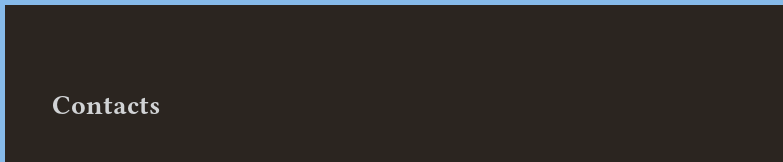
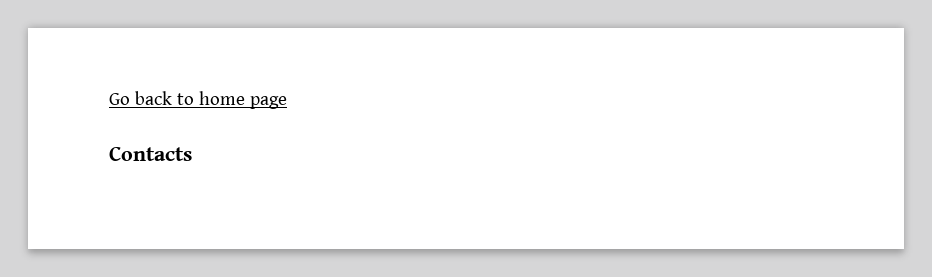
(52, 105) none -> [109,91,287,109] Go back to home page //

